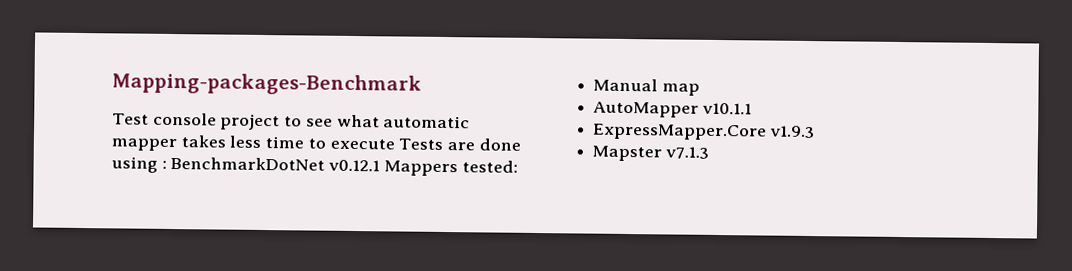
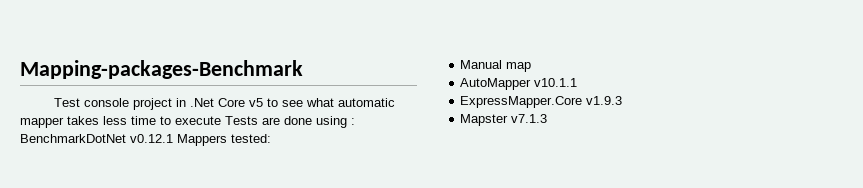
(281, 122) none -> [175,98,263,107] in .Net Core v5

